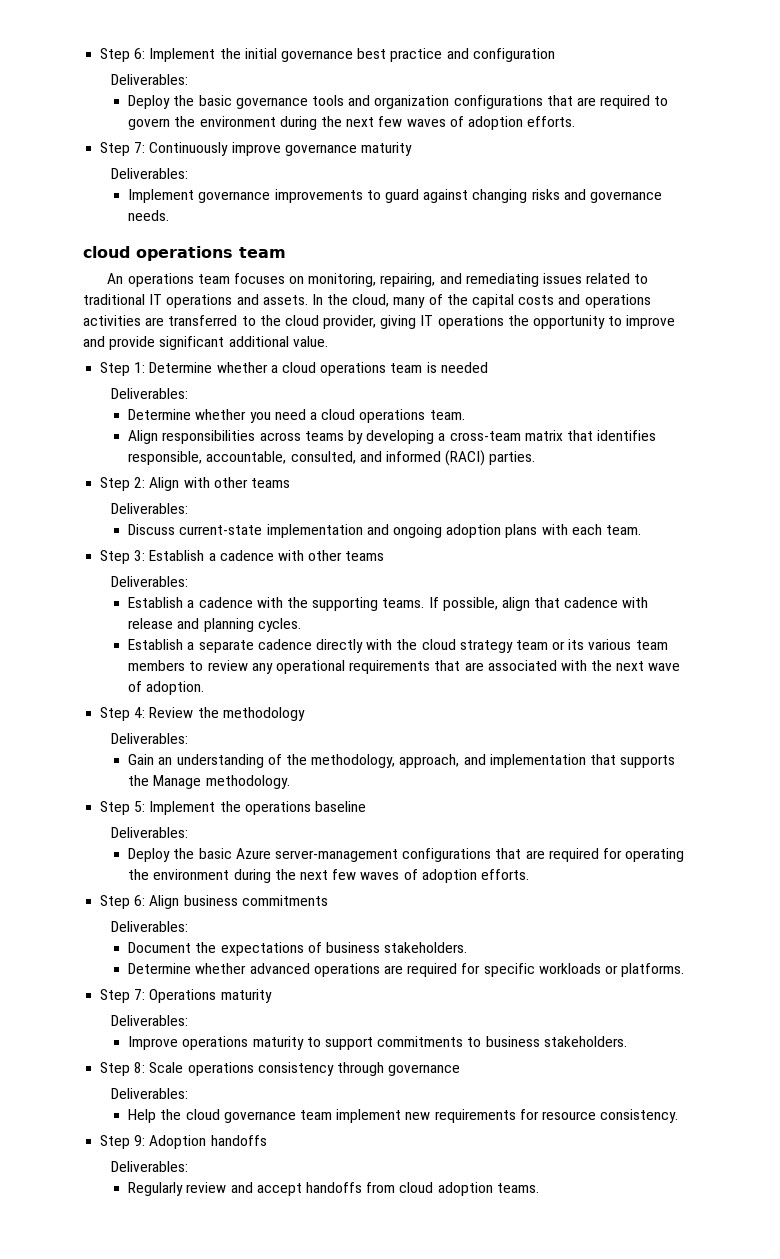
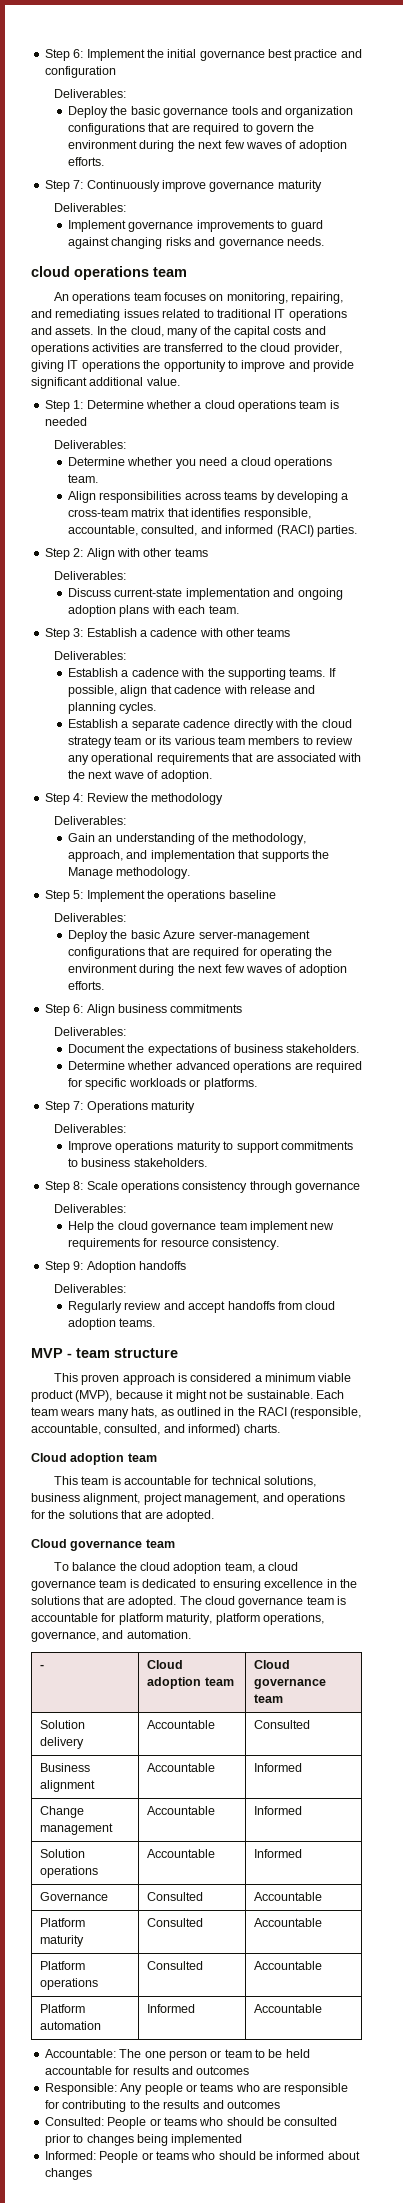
(539, 1188) none -> [31,1348,178,1358] [53,1373,352,1385] [31,1390,344,1402] [31,1407,362,1419] [31,1424,280,1436] [31,1453,157,1465] [53,1476,317,1487] [31,1493,345,1505] [31,1510,214,1522] [31,1539,175,1551] [53,1562,299,1574] [31,1579,357,1591] [31,1596,346,1608] [31,1613,324,1625] [31,1630,191,1642] [40,1664,45,1669] [147,1660,184,1669] [147,1677,234,1689] [254,1660,291,1669] [254,1678,327,1689] [254,1694,284,1703] [40,1720,86,1729] [40,1737,85,1749] [147,1720,216,1729] [254,1720,311,1729] [40,1763,91,1772] [40,1780,96,1792] [147,1763,216,1772] [254,1763,303,1772] [40,1806,85,1818] [40,1823,114,1835] [147,1806,216,1815] [254,1806,303,1815] [40,1849,86,1858] [40,1866,99,1878] [147,1849,216,1858] [254,1849,303,1858] [40,1892,109,1901] [147,1892,204,1901] [254,1892,323,1901] [40,1918,86,1927] [40,1935,85,1947] [147,1918,204,1927] [254,1918,323,1927] [40,1961,86,1970] [40,1978,99,1990] [147,1961,204,1970] [254,1961,323,1970] [40,2004,86,2013] [40,2021,102,2030] [147,2004,196,2013] [254,2004,323,2013] [44,2049,310,2061] [44,2066,250,2075] [44,2083,349,2095] [44,2100,280,2112] [44,2117,338,2129] [44,2134,243,2146] [44,2151,360,2163] [44,2168,92,2180] // MVP - team structure // This proven approach is considered a minimum viable product (MVP), because it might not be sustainable. Each team wears many hats, as outlined in the RACI (responsible, accountable, consulted, and informed) charts. // Cloud adoption team // This team is accountable for technical solutions, business alignment, project management, and operations for the solutions that are adopted. // Cloud governance team // To balance the cloud adoption team, a cloud governance team is dedicated to ensuring excellence in the solutions that are adopted. The cloud governance team is accountable for platform maturity, platform operations, governance, and automation. // - | Cloud adoption team | Cloud governance team // Solution delivery | Accountable | Consulted // Business alignment | Accountable | Informed // Change management | Accountable | Informed // Solution operations | Accountable | Informed // Governance | Consulted | Accountable // Platform maturity | Consulted | Accountable // Platform operations | Consulted | Accountable // Platform automation | Informed | Accountable // Accountable: The one person or team to be held accountable for results and outcomes // Responsible: Any people or teams who are responsible for contributing to the results and outcomes // Consulted: People or teams who should be consulted prior to changes being implemented // Informed: People or teams who should be informed about changes

